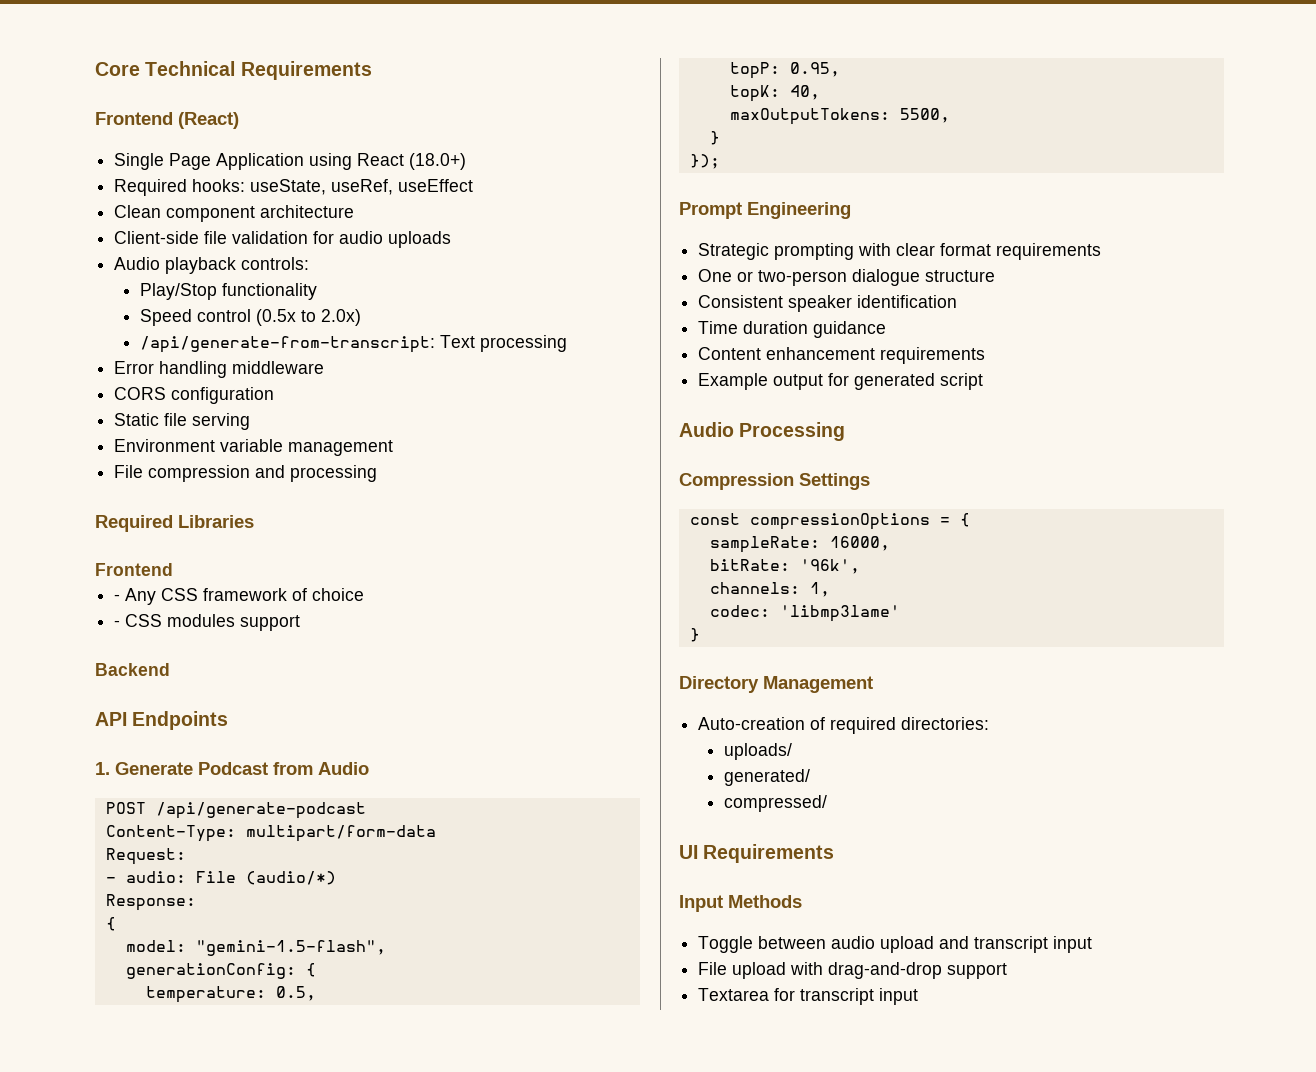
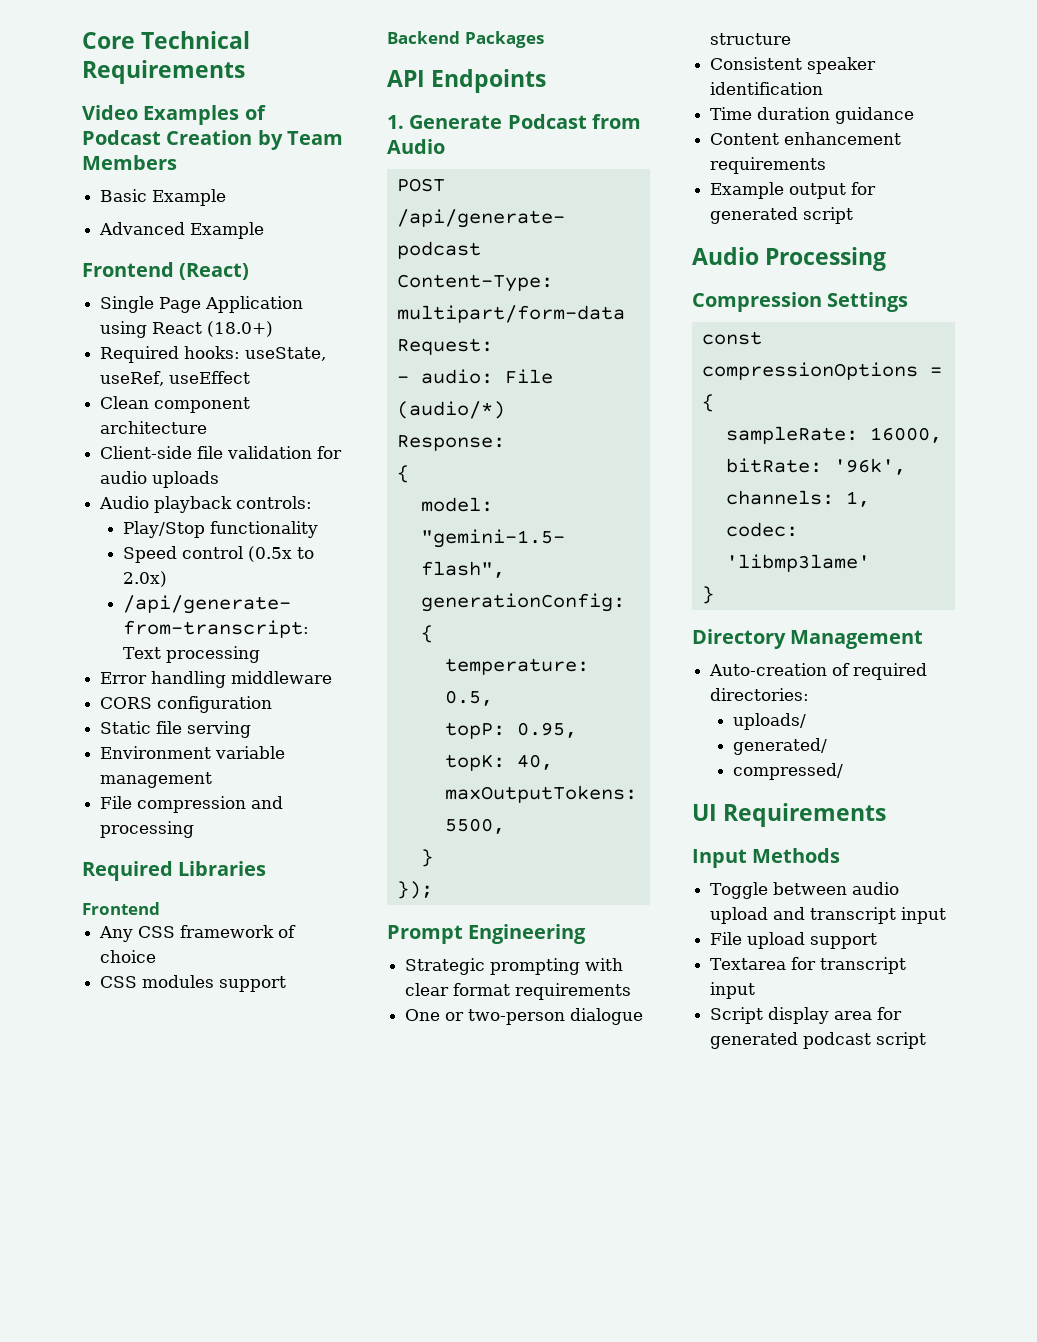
(372, 70) none -> [82,105,266,125] [82,130,343,150] [82,155,177,170] [100,189,227,206] [99,222,265,239] // Video Examples of Podcast Creation by Team Members // Basic Example // Advanced Example
[114,594,121,601] - -> (160, 908) none
[114,620,121,627] - -> (157, 956) none
(170, 669) none -> [464,31,544,48] Packages
[790,962,943,979] with drag-and-drop -> (806, 940) none
(919, 996) none -> [710,1007,903,1024] [710,1032,927,1049] // Script display area for generated podcast script

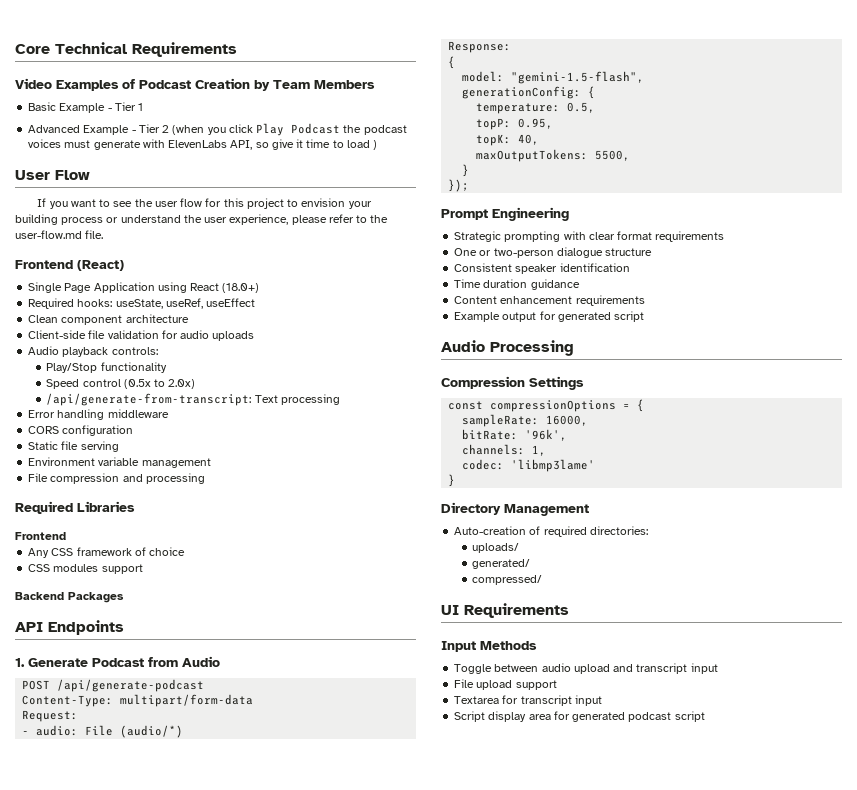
(227, 197) none -> [107,102,144,111] - Tier 1
(265, 230) none -> [131,123,407,136] [28,139,378,150] [15,170,90,180] [37,198,372,209] [15,214,389,225] [15,230,104,239] - Tier 2 (when you click Play Podcast the podcast voices must generate with ElevenLabs API, so give it time to load ) // User Flow // If you want to see the user flow for this project to envision your building process or understand the user experience, please refer to the user-flow.md file.

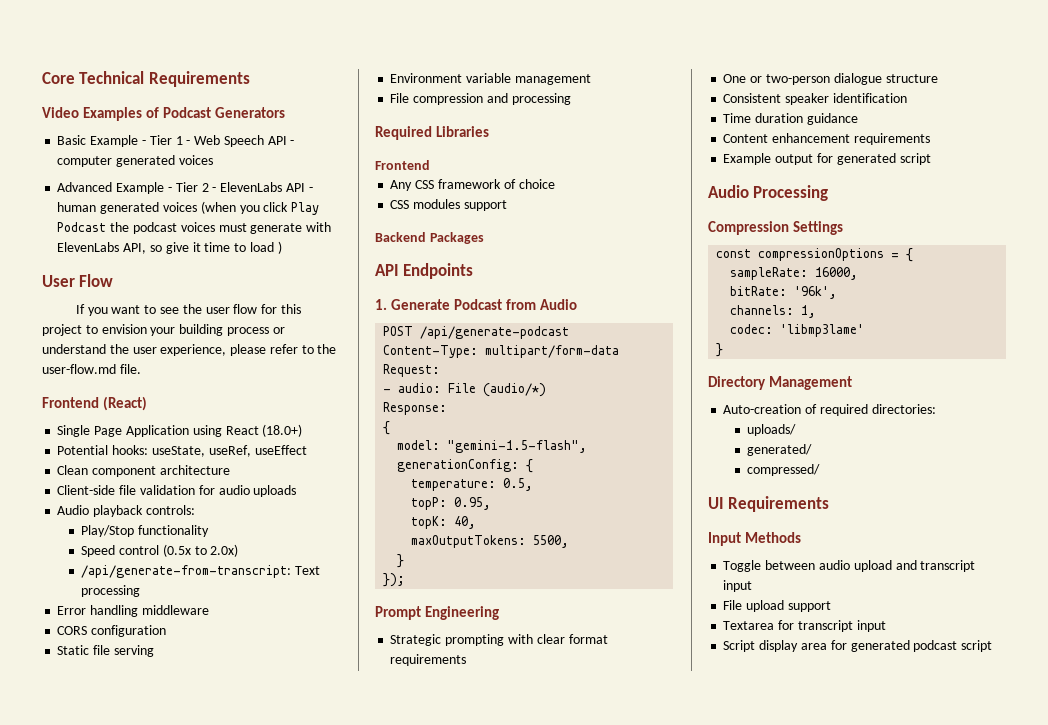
[195,78,375,91] Creation by Team Members -> [215,107,286,118] Generators
(144, 107) none -> [186,135,295,147] [57,155,213,167] - Web Speech API - computer generated voices
(170, 129) none -> [212,182,313,192] [57,202,197,214] - ElevenLabs API - human generated voices
[28,298,75,309] Required -> [57,445,109,455] Potential

